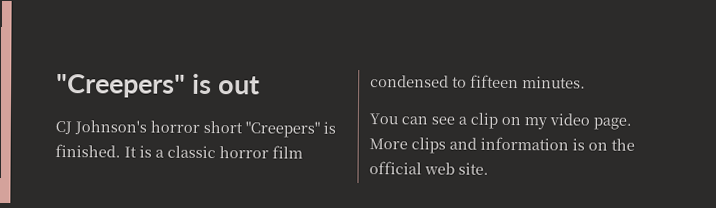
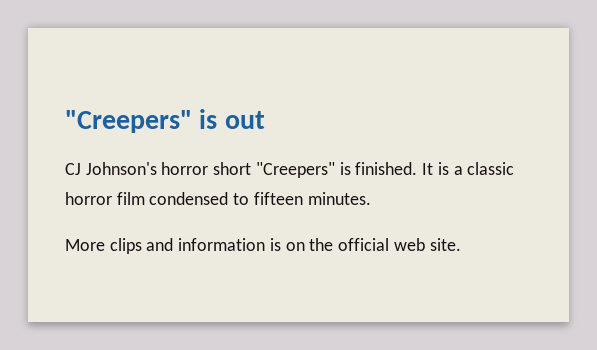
[369,112,632,130] You can see a clip on my video page. -> (371, 198) none

